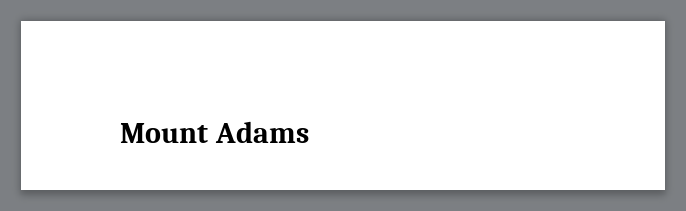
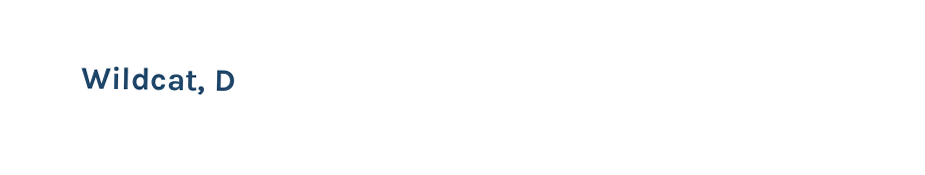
[120,121,310,143] Mount Adams -> [80,65,237,96] Wildcat, D

